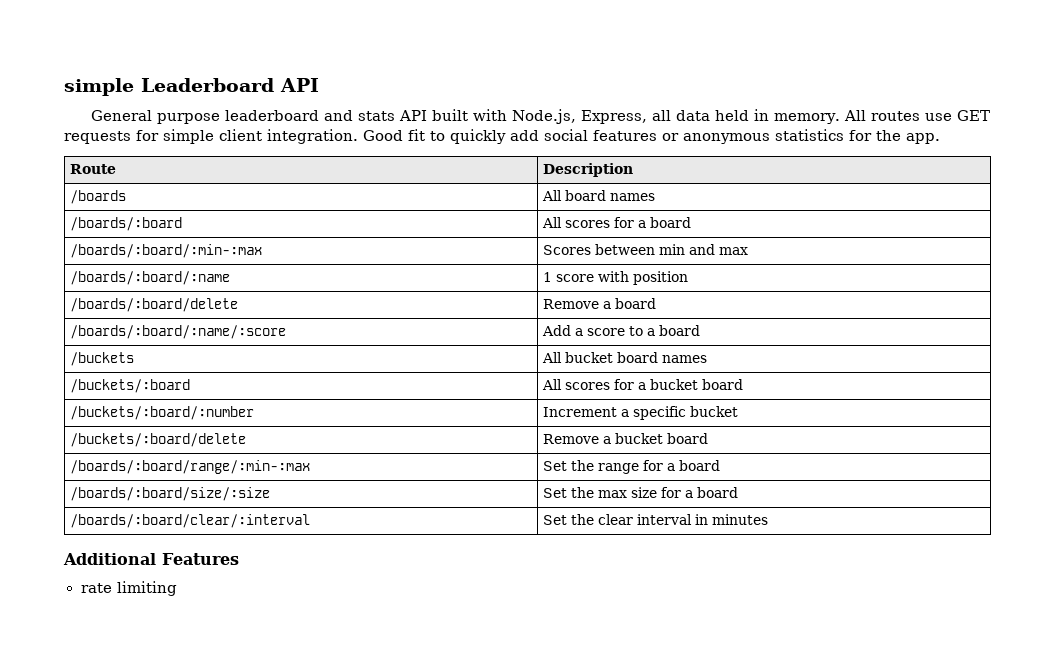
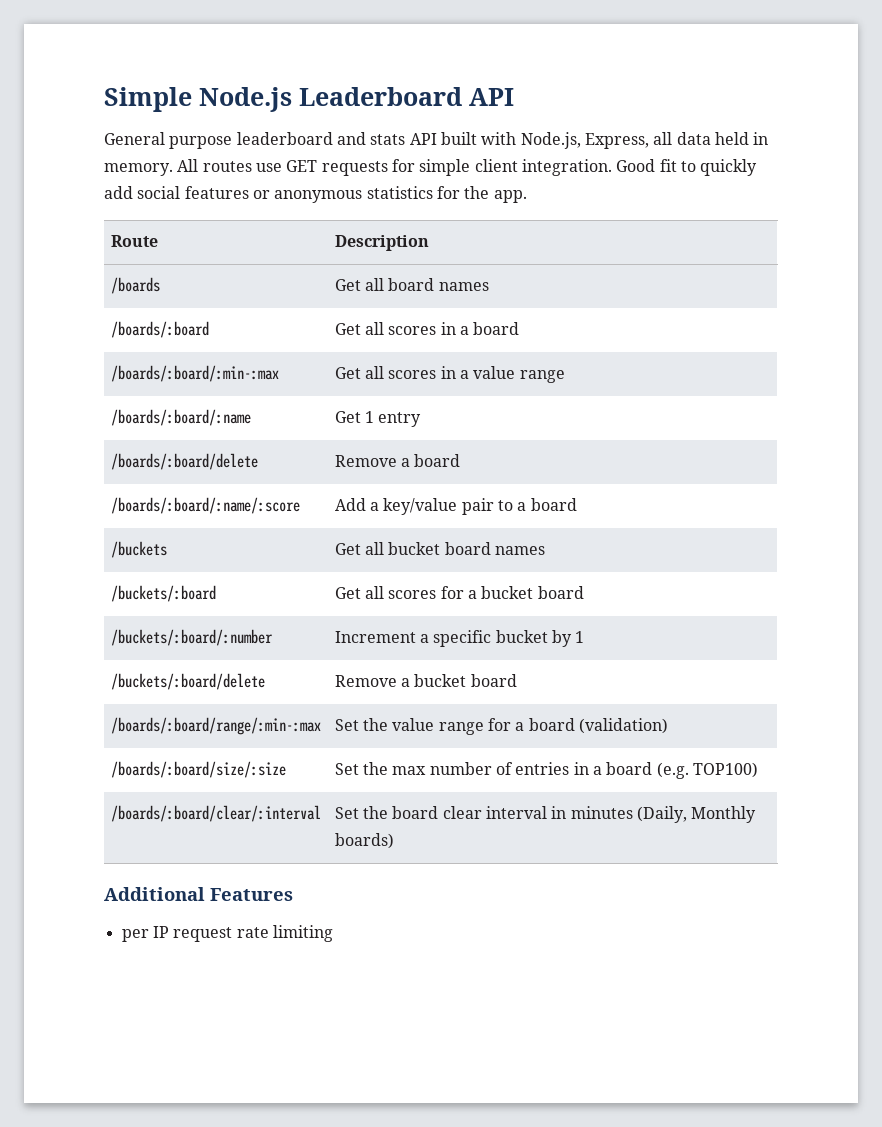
[64,78,134,96] simple -> [104,87,292,112] Simple Node.js
[542,190,563,201] All -> [334,278,385,291] Get all
[542,217,635,228] All scores for -> [334,322,456,335] Get all scores in
[543,244,749,255] [70,271,231,285] [543,271,689,285] Scores between min and max // /boards/:board/:name | 1 score with position -> [334,366,565,383] [110,409,251,426] [334,411,422,427] Get all scores in a value range // /boards/:board/:name | Get 1 entry
[587,328,626,336] score -> [383,498,494,515] key/value pair
[542,352,563,363] All -> [334,542,385,555] Get all
[542,379,563,390] All -> [334,586,385,599] Get all
(739, 411) none -> [551,630,585,647] by 1
(595, 465) none -> [392,718,435,731] value
(721, 465) none -> [578,718,668,734] (validation)
[631,487,739,498] size for a board -> [429,762,758,779] number of entries in a board (e.g. TOP100)
(595, 519) none -> [392,806,439,819] board
(769, 519) none -> [636,806,757,823] [334,833,394,849] (Daily, Monthly boards)
(239, 559) none -> [121,926,233,942] per IP request

